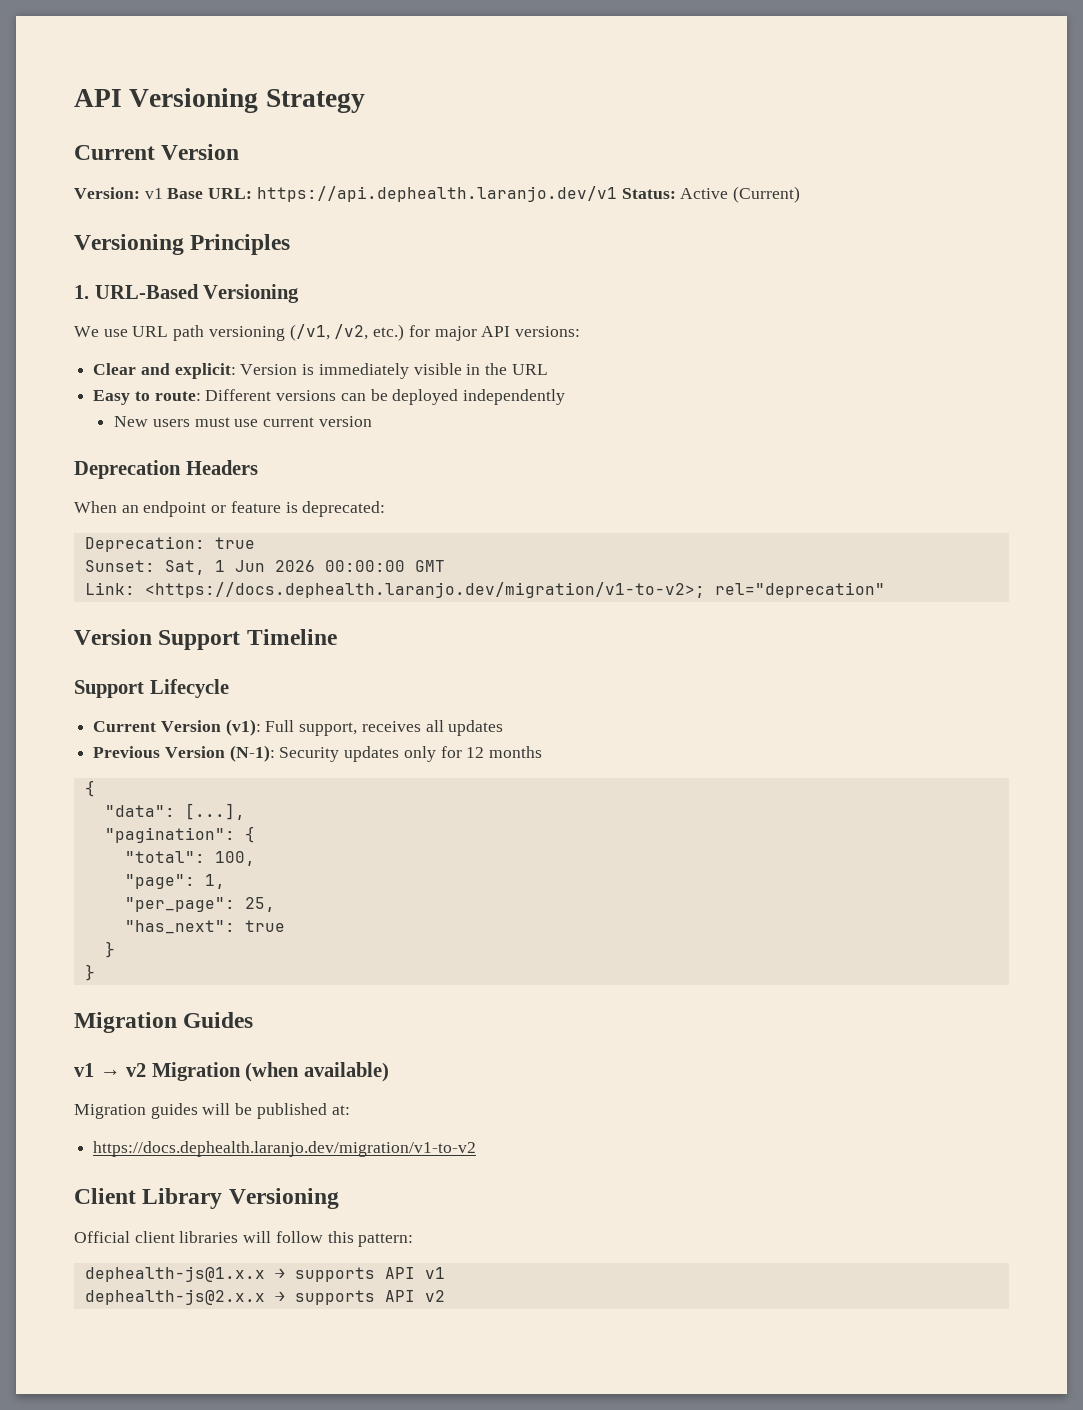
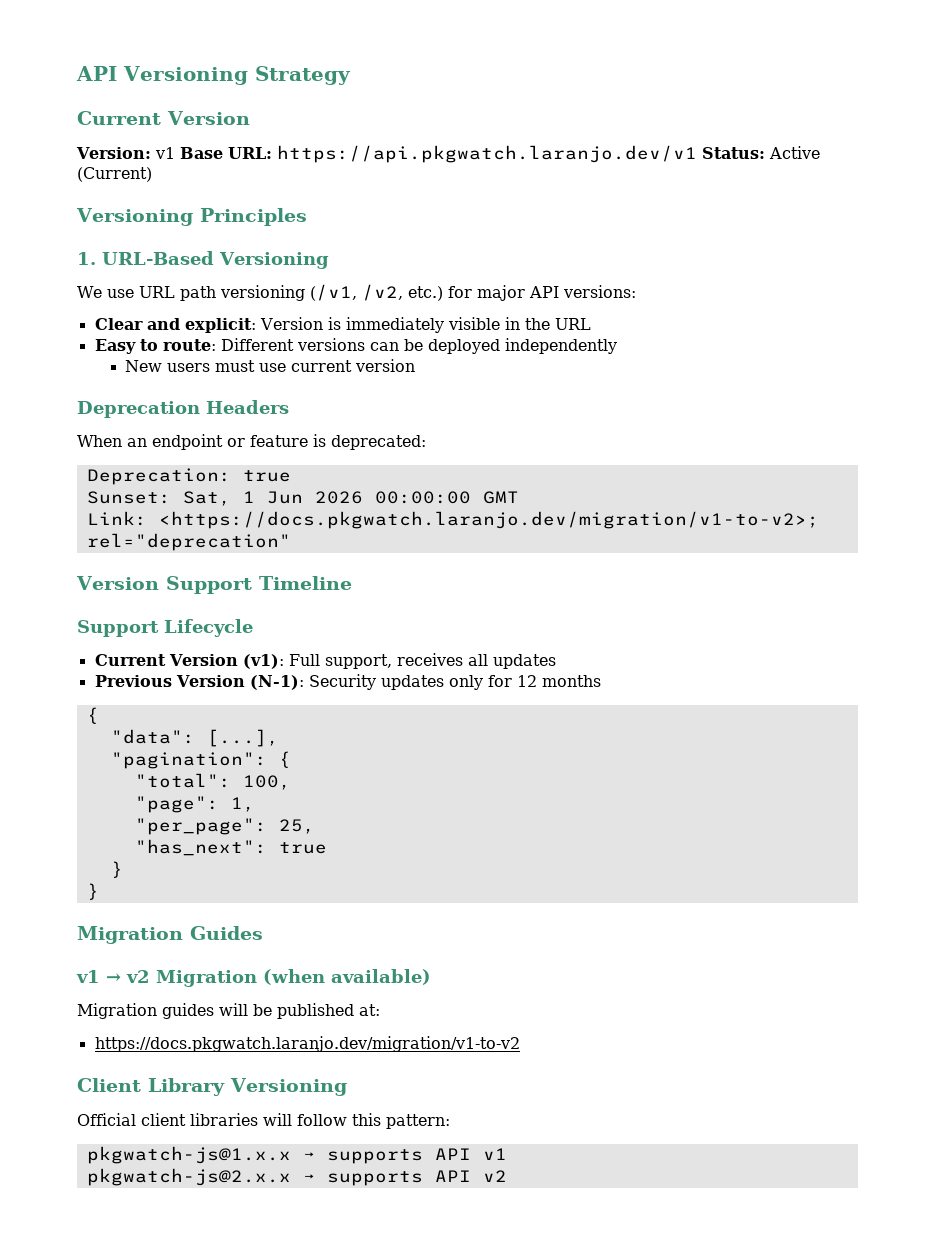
[256,186,617,202] https://api.dephealth.laranjo.dev/v1 -> [276,145,697,163] https://api.pkgwatch.laranjo.dev/v1
[144,582,705,598] <https://docs.dephealth.laranjo.dev/migration/v1-to-v2>; -> [158,511,819,529] <https://docs.pkgwatch.laranjo.dev/migration/v1-to-v2>;
[93,1141,477,1157] https://docs.dephealth.laranjo.dev/migration/v1-to-v2 -> [94,1036,520,1052] https://docs.pkgwatch.laranjo.dev/migration/v1-to-v2
[84,1266,265,1282] dephealth-js@1.x.x -> [86,1146,291,1164] pkgwatch-js@1.x.x
[84,1289,265,1305] dephealth-js@2.x.x -> [86,1168,291,1186] pkgwatch-js@2.x.x

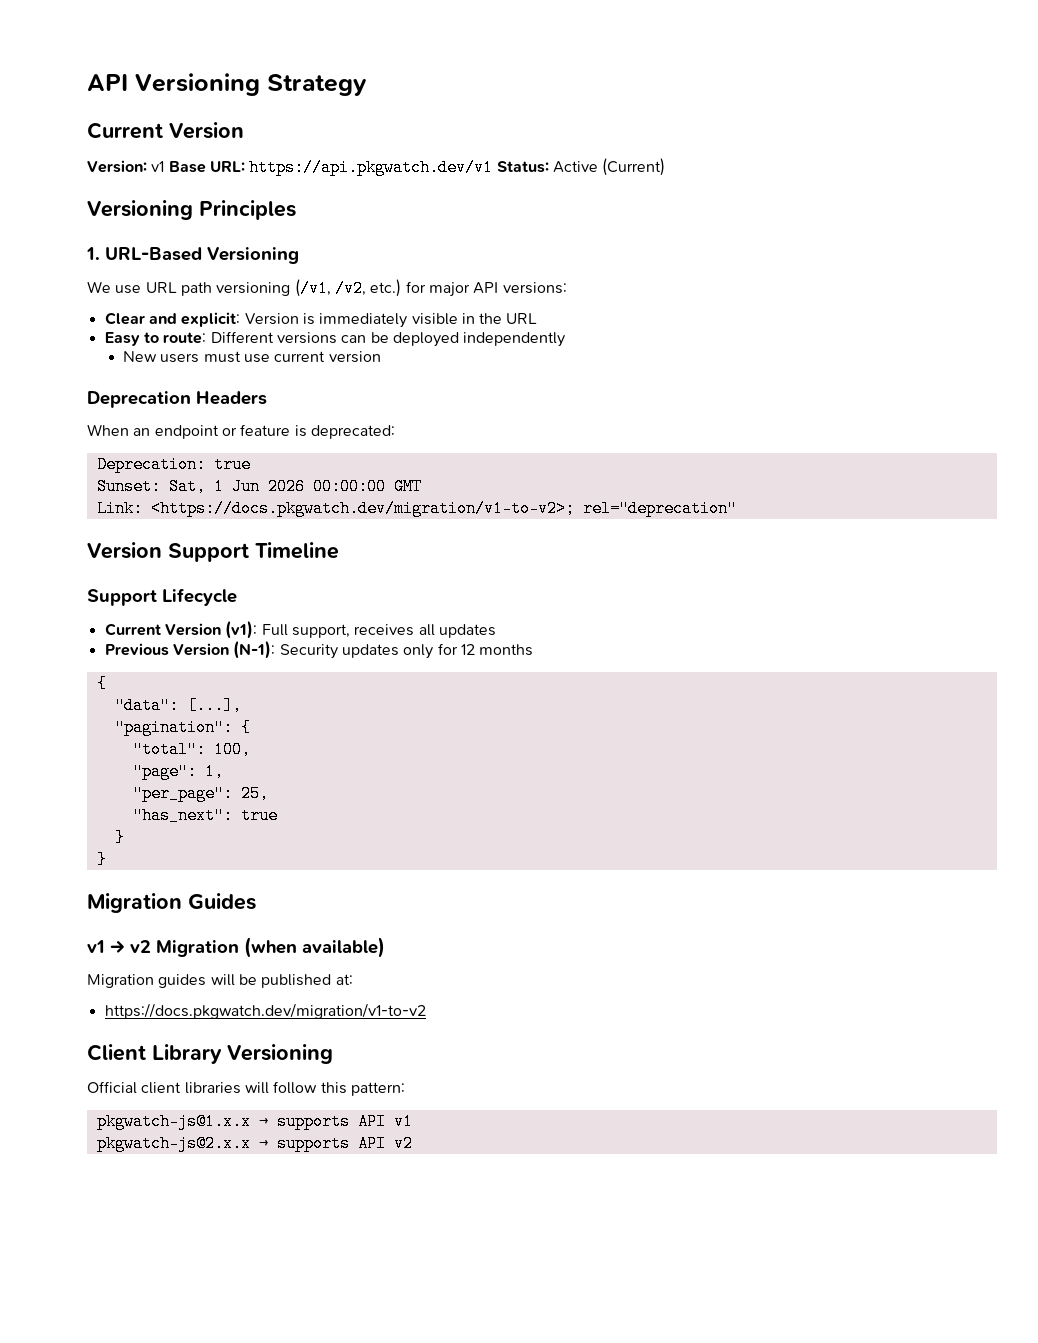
[276,145,697,163] https://api.pkgwatch.laranjo.dev/v1 -> [249,159,494,176] https://api.pkgwatch.dev/v1
[158,511,819,529] <https://docs.pkgwatch.laranjo.dev/migration/v1-to-v2>; -> [150,500,575,517] <https://docs.pkgwatch.dev/migration/v1-to-v2>;
[94,1036,520,1052] https://docs.pkgwatch.laranjo.dev/migration/v1-to-v2 -> [104,1003,426,1019] https://docs.pkgwatch.dev/migration/v1-to-v2

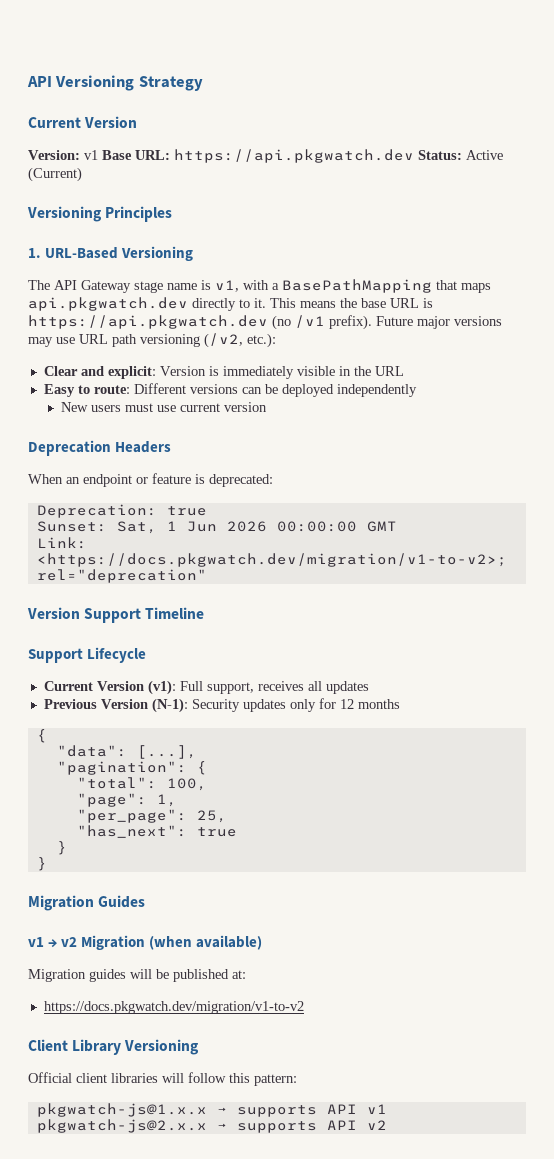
[249,159,494,176] https://api.pkgwatch.dev/v1 -> [174,149,414,163] https://api.pkgwatch.dev
[87,279,567,297] We use URL path versioning (/v1, /v2, etc.) for major API versions: -> [28,279,491,293] [28,297,433,311] [28,315,502,330] [28,333,276,348] The API Gateway stage name is v1, with a BasePathMapping that maps api.pkgwatch.dev directly to it. This means the base URL is https://api.pkgwatch.dev (no /v1 prefix). Future major versions may use URL path versioning (/v2, etc.):

